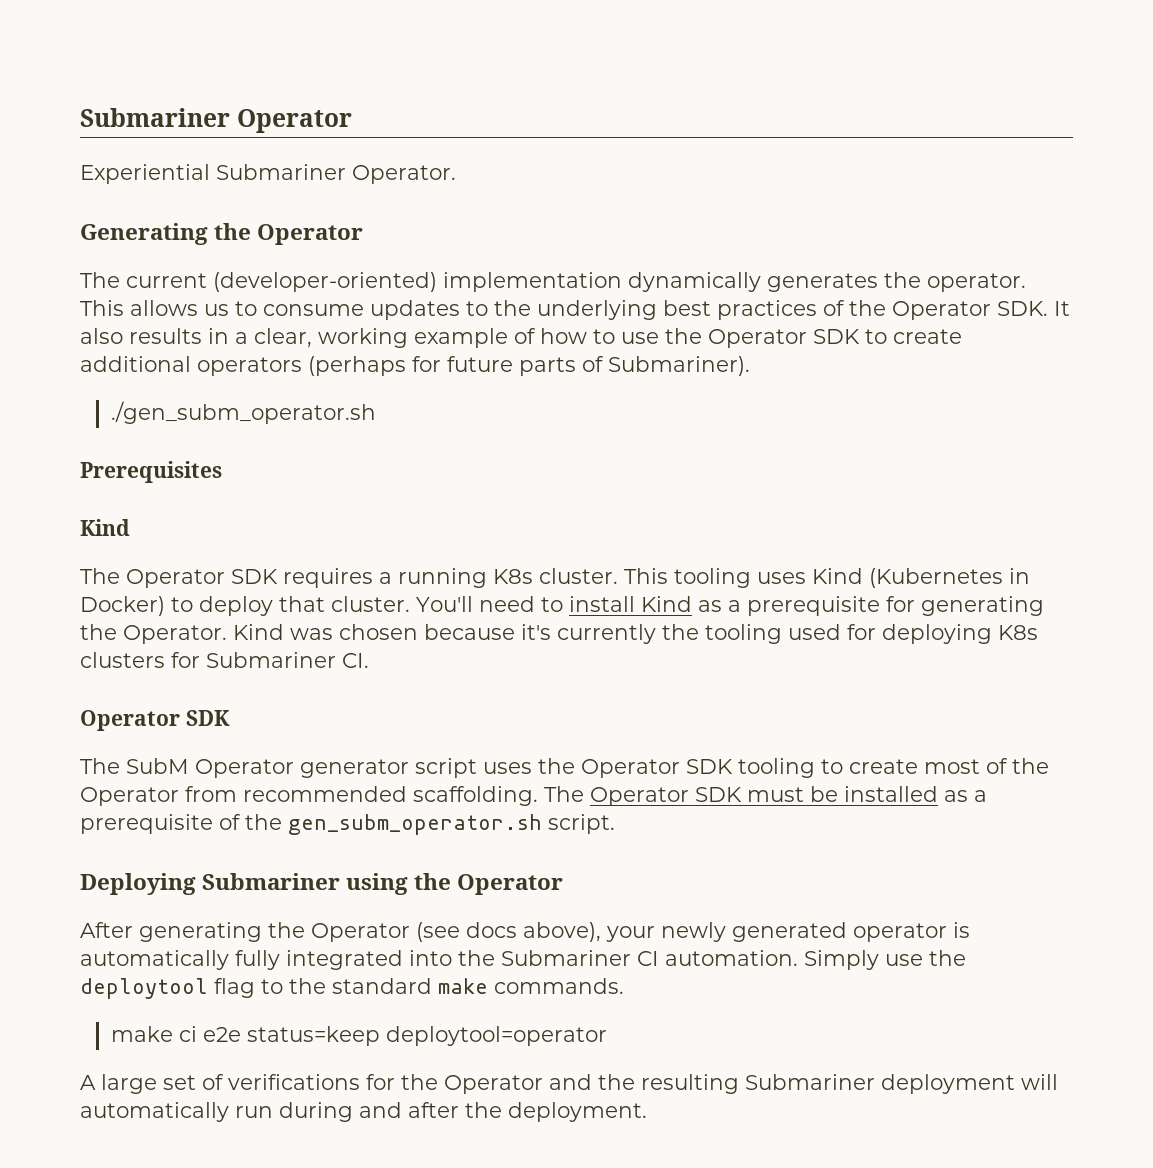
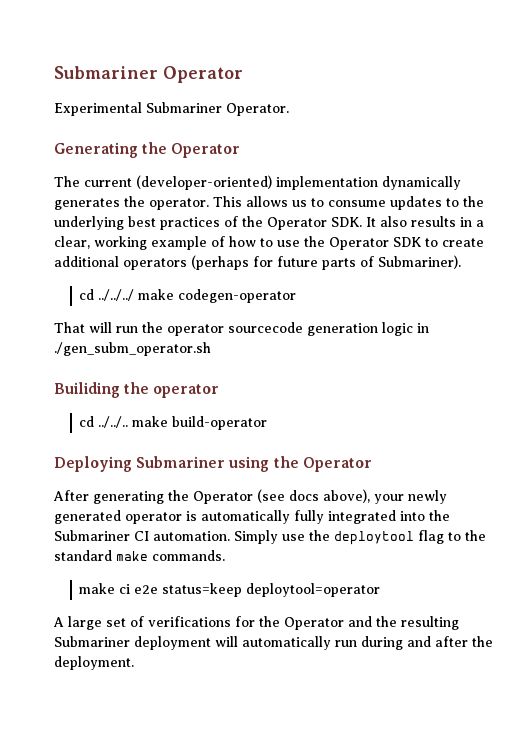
[80,164,210,184] Experiential -> [54,102,142,116] Experimental
[110,401,376,424] [80,461,222,483] [80,519,130,536] [80,568,1030,588] [80,596,1044,616] [80,624,1038,644] [80,652,369,668] [80,710,230,731] [80,758,1049,778] [80,786,987,806] [80,814,615,835] ./gen_subm_operator.sh // Prerequisites // Kind // The Operator SDK requires a running K8s cluster. This tooling uses Kind (Kubernetes in Docker) to deploy that cluster. You'll need to install Kind as a prerequisite for generating the Operator. Kind was chosen because it's currently the tooling used for deploying K8s clusters for Submariner CI. // Operator SDK // The SubM Operator generator script uses the Operator SDK tooling to create most of the Operator from recommended scaffolding. The Operator SDK must be installed as a prerequisite of the gen_subm_operator.sh script. -> [79,289,297,303] [54,322,429,336] [54,342,211,356] [54,382,220,398] [79,416,268,430] cd ../../../ make codegen-operator // That will run the operator sourcecode generation logic in ./gen_subm_operator.sh // Builiding the operator // cd ../../.. make build-operator

